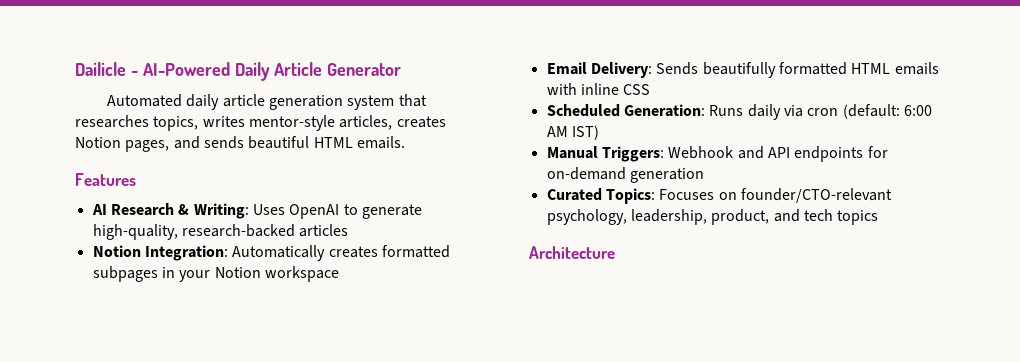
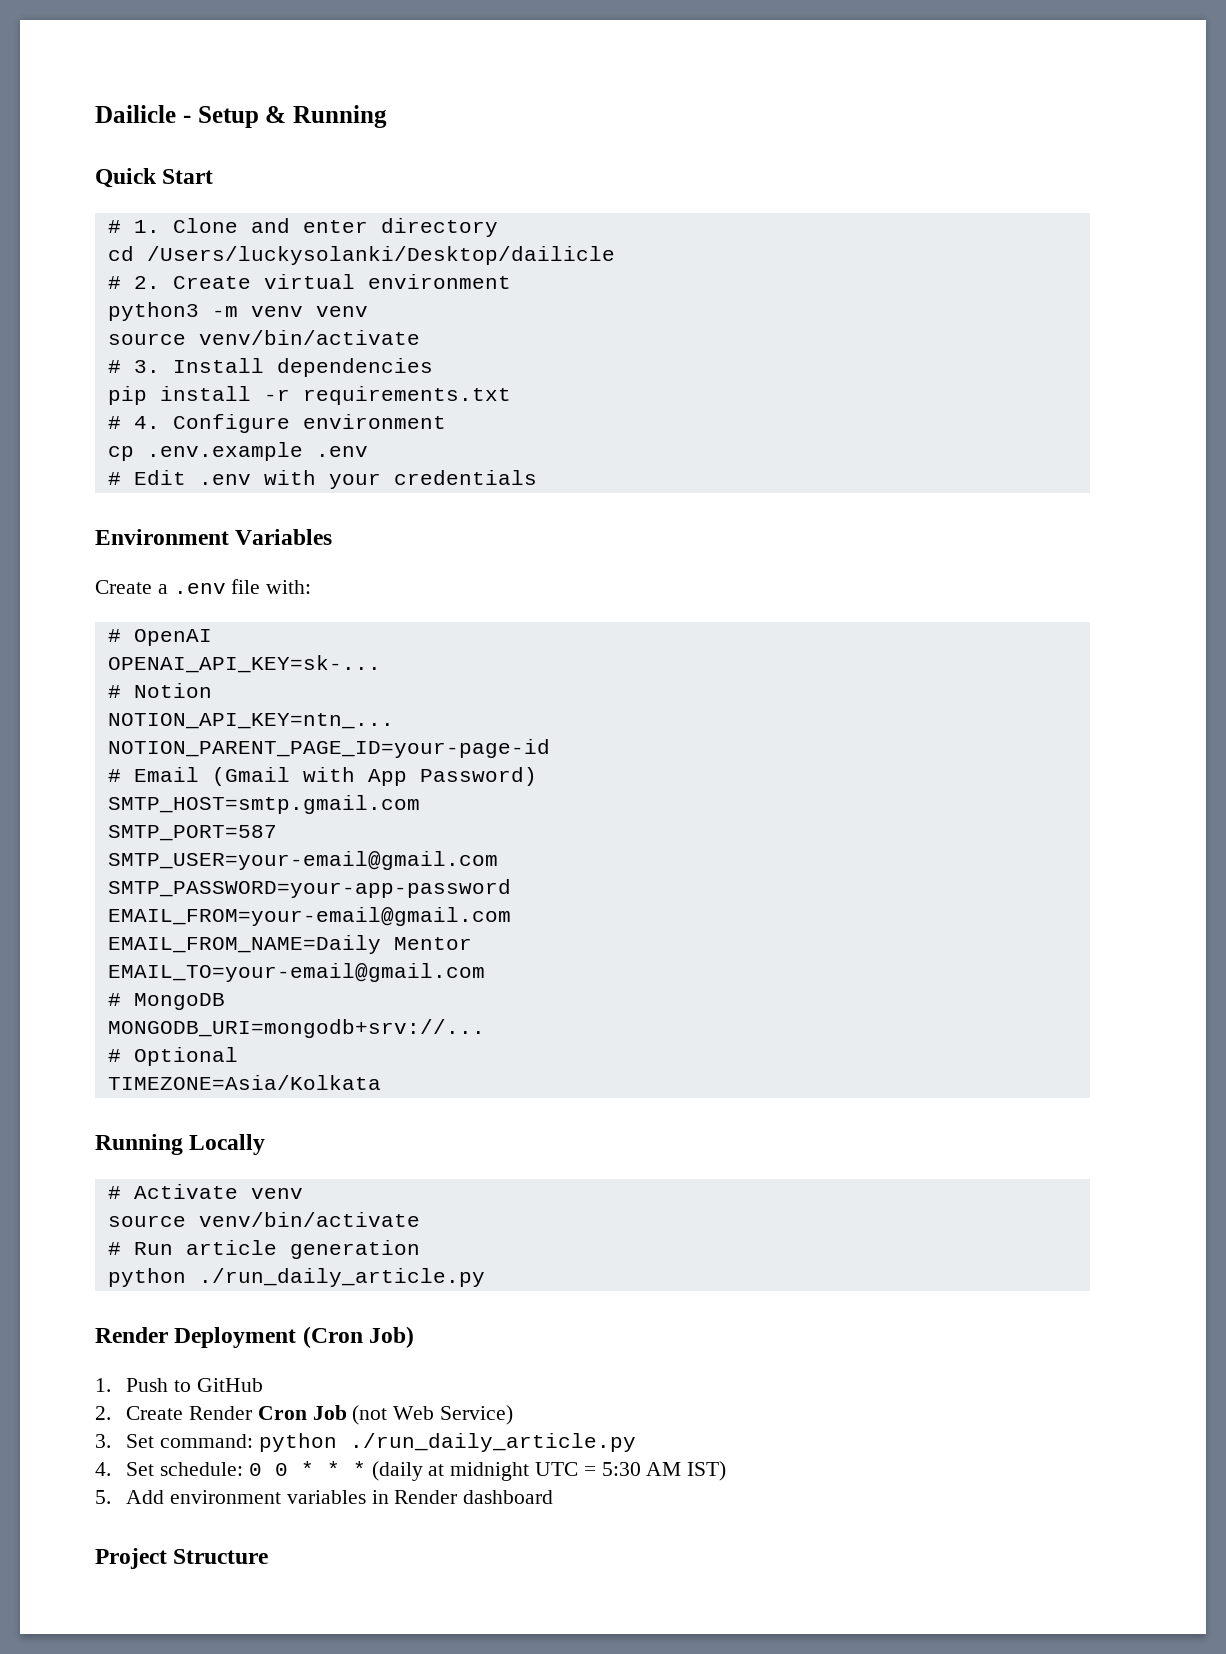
[142,62,402,81] [106,94,427,110] [75,115,446,131] [75,136,405,152] [75,173,136,186] [91,203,422,219] [92,224,349,240] [92,245,450,261] [92,266,339,282] [546,62,939,78] [546,83,651,95] [546,104,932,120] [546,125,599,140] [546,146,888,162] [546,167,704,183] [546,188,892,204] [546,209,879,225] [529,246,615,259] AI-Powered Daily Article Generator // Automated daily article generation system that researches topics, writes mentor-style articles, creates Notion pages, and sends beautiful HTML emails. // Features // AI Research & Writing: Uses OpenAI to generate high-quality, research-backed articles // Notion Integration: Automatically creates formatted subpages in your Notion workspace // Email Delivery: Sends beautifully formatted HTML emails with inline CSS // Scheduled Generation: Runs daily via cron (default: 6:00 AM IST) // Manual Triggers: Webhook and API endpoints for on-demand generation // Curated Topics: Focuses on founder/CTO-relevant psychology, leadership, product, and tech topics // Architecture -> [197,105,387,128] [95,168,214,188] [107,218,498,237] [107,246,615,265] [107,274,511,289] [107,302,368,321] [107,330,420,345] [107,358,433,377] [107,386,511,405] [107,414,446,433] [107,442,368,461] [107,470,537,489] [95,529,333,545] [95,579,312,594] [107,629,212,646] [107,655,381,673] [107,683,212,698] [107,713,394,729] [107,739,550,758] [107,767,537,786] [107,795,420,814] [107,825,277,841] [107,851,498,870] [107,879,511,898] [107,907,511,926] [107,935,472,954] [107,963,485,982] [107,993,225,1010] [107,1019,485,1038] [107,1047,238,1066] [107,1075,381,1090] [95,1134,266,1155] [107,1184,303,1199] [107,1212,420,1227] [107,1240,420,1259] [107,1268,485,1287] [95,1326,415,1348] [95,1378,263,1392] [95,1405,513,1425] [95,1433,636,1452] [95,1461,727,1481] [95,1490,554,1504] [95,1548,269,1569] Setup & Running // Quick Start // # 1. Clone and enter directory // cd /Users/luckysolanki/Desktop/dailicle // # 2. Create virtual environment // python3 -m venv venv // source venv/bin/activate // # 3. Install dependencies // pip install -r requirements.txt // # 4. Configure environment // cp .env.example .env // # Edit .env with your credentials // Environment Variables // Create a .env file with: // # OpenAI // OPENAI_API_KEY=sk-... // # Notion // NOTION_API_KEY=ntn_... // NOTION_PARENT_PAGE_ID=your-page-id // # Email (Gmail with App Password) // SMTP_HOST=smtp.gmail.com // SMTP_PORT=587 // SMTP_USER=your-email@gmail.com // SMTP_PASSWORD=your-app-password // EMAIL_FROM=your-email@gmail.com // EMAIL_FROM_NAME=Daily Mentor // EMAIL_TO=your-email@gmail.com // # MongoDB // MONGODB_URI=mongodb+srv://... // # Optional // TIMEZONE=Asia/Kolkata // Running Locally // # Activate venv // source venv/bin/activate // # Run article generation // python ./run_daily_article.py // Render Deployment (Cron Job) // 1. Push to GitHub // 2. Create Render Cron Job (not Web Service) // 3. Set command: python ./run_daily_article.py // 4. Set schedule: 0 0 * * * (daily at midnight UTC = 5:30 AM IST) // 5. Add environment variables in Render dashboard // Project Structure

